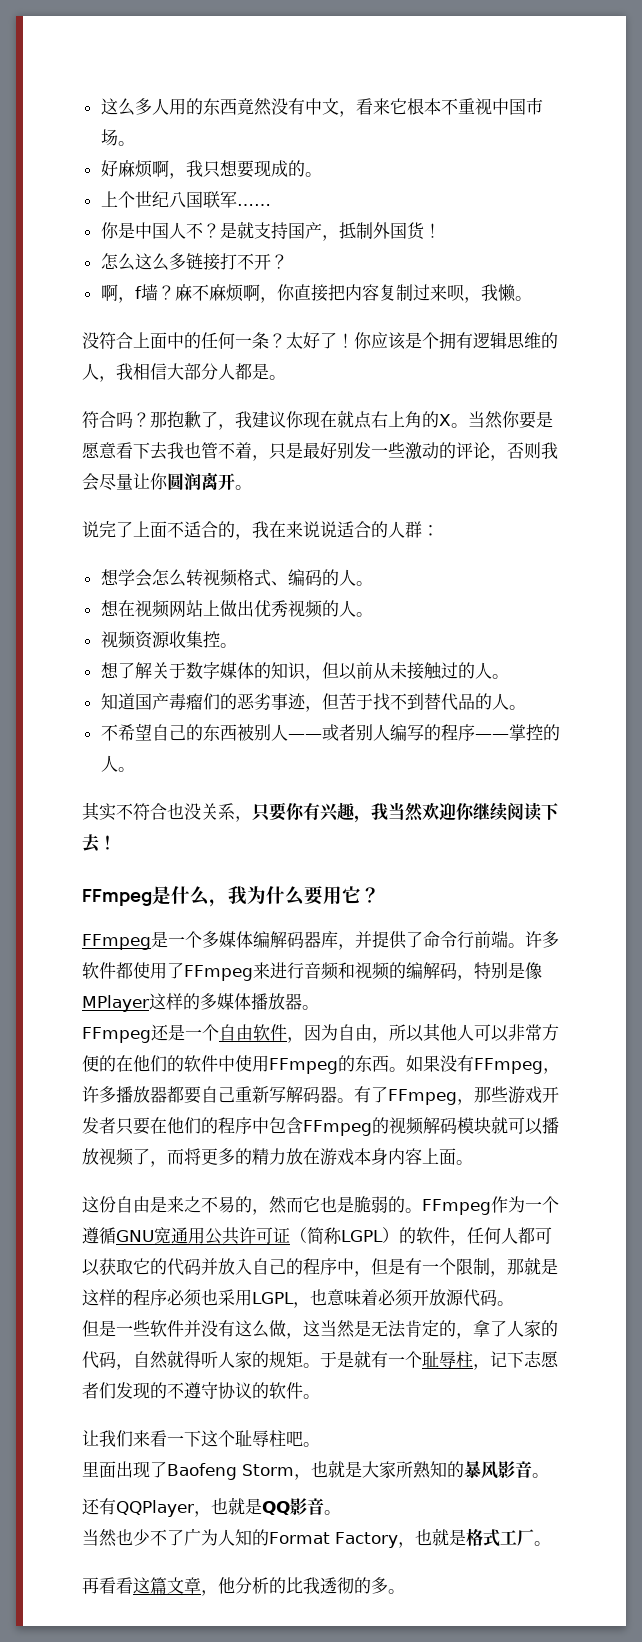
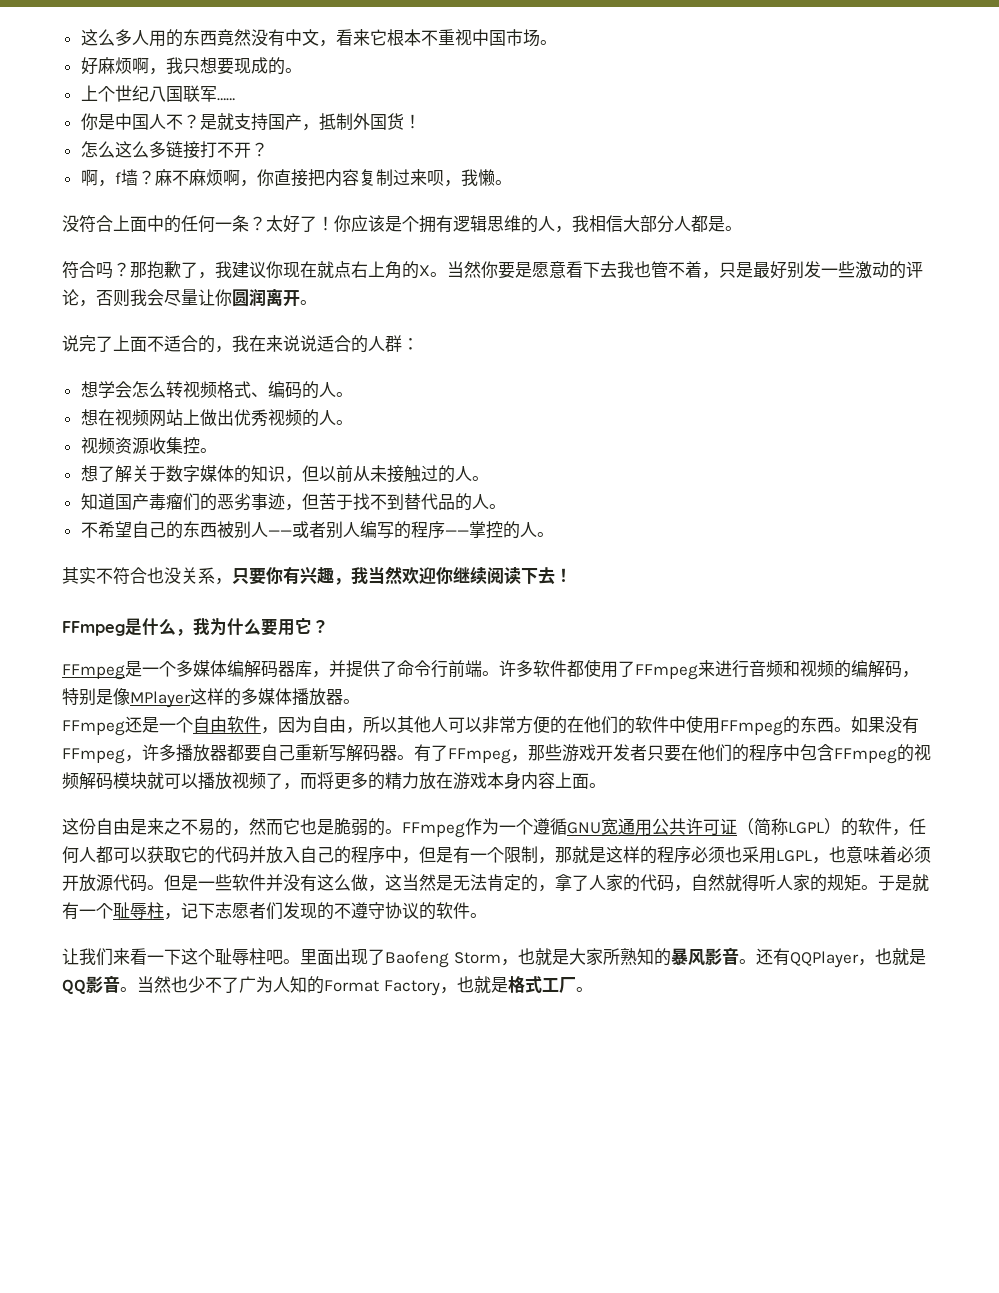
(514, 1303) // -> (164, 887) none
(320, 1444) // -> (300, 961) none
(549, 1475) // -> (756, 961) none
(341, 1512) // -> (137, 989) none
[82,1577,405,1596] // 再看看这篇文章，他分析的比我透彻的多。 -> (593, 989) none

